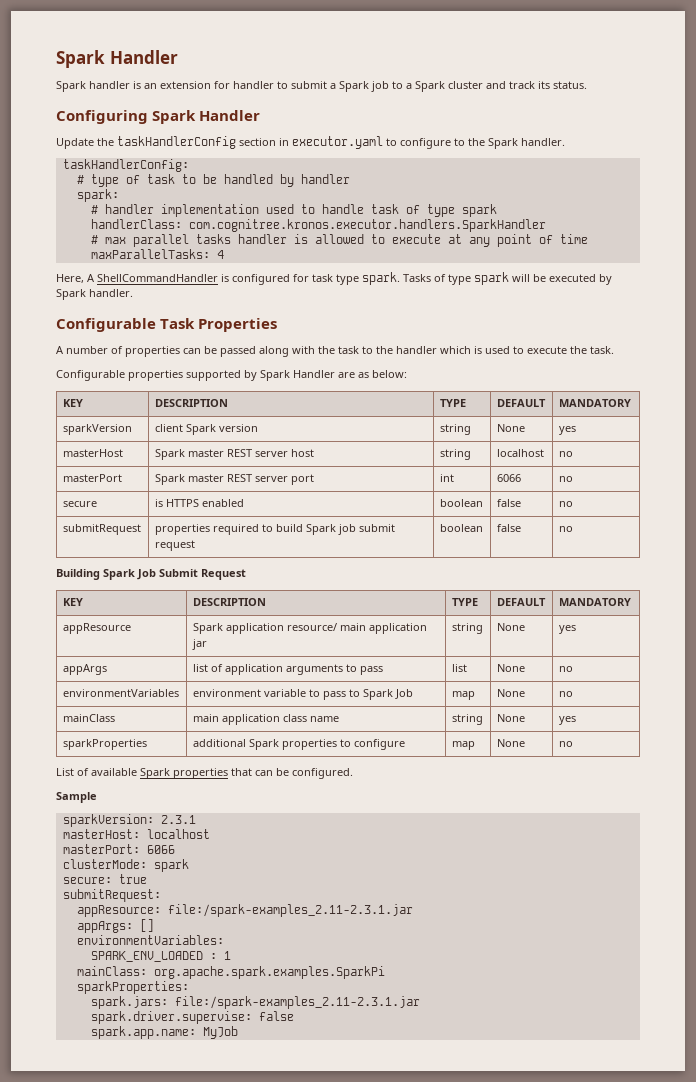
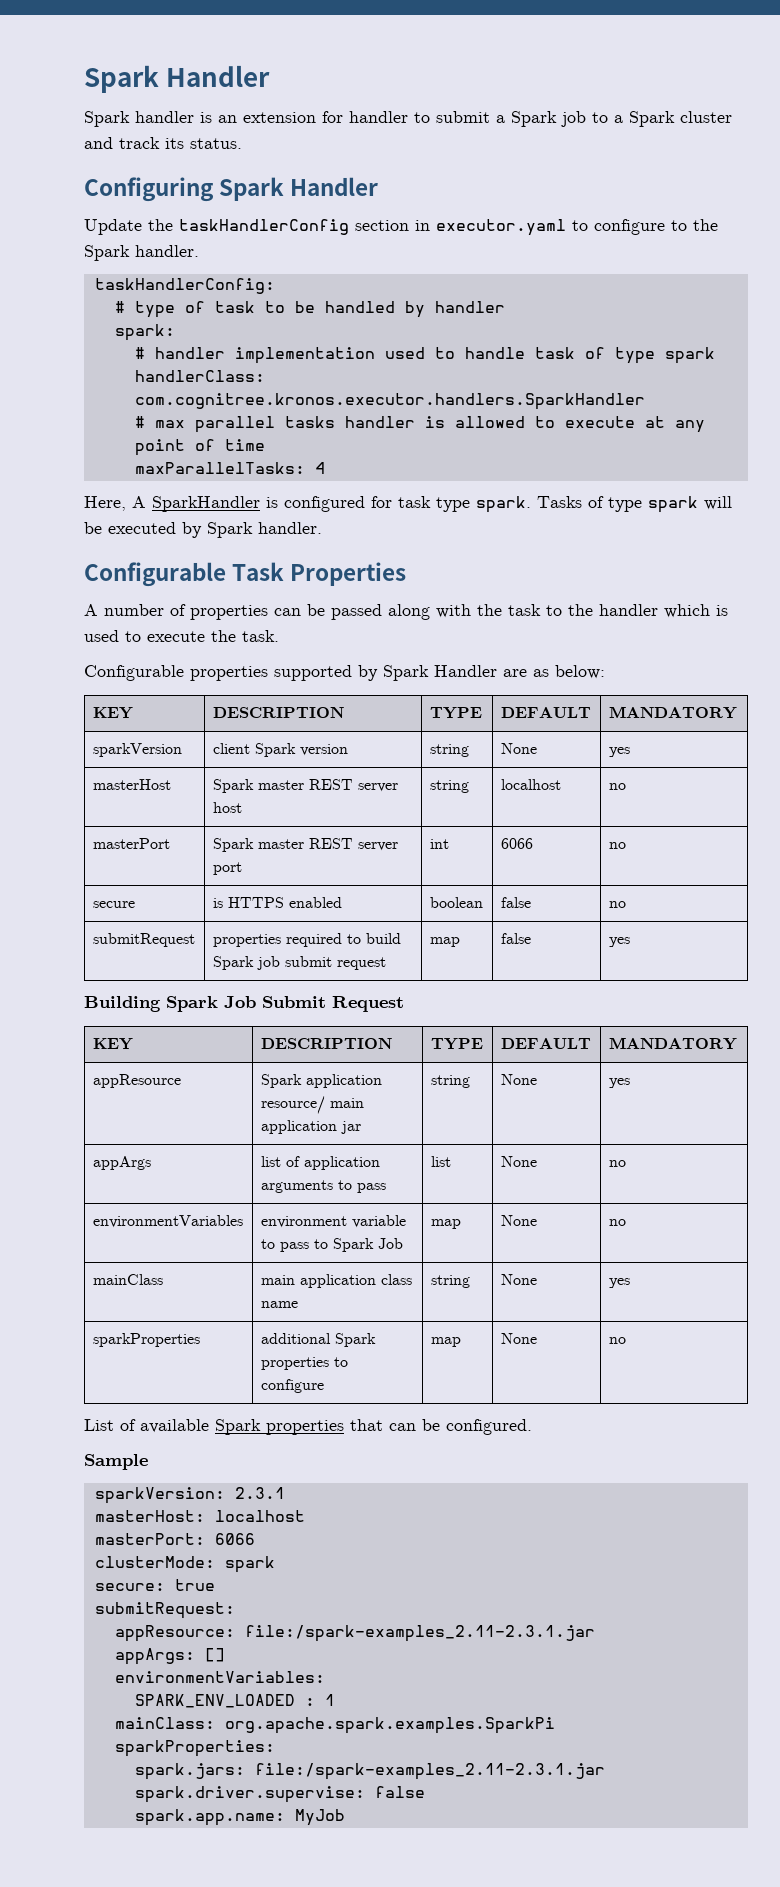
[97,274,218,282] ShellCommandHandler -> [152,496,260,512] SparkHandler
[439,524,483,532] [496,524,521,532] [558,526,573,532] boolean | false | no -> [429,937,460,947] [500,933,531,944] [608,937,630,947] map | false | yes

